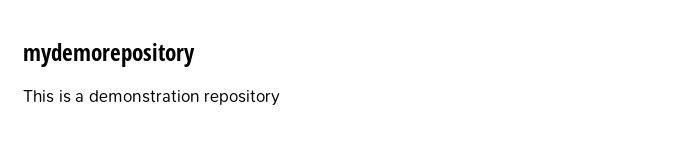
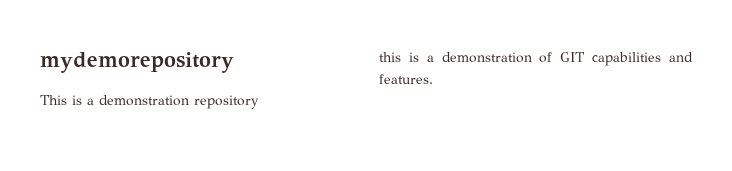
(281, 98) none -> [379,52,693,66] [379,74,433,84] // this is a demonstration of GIT capabilities and features.

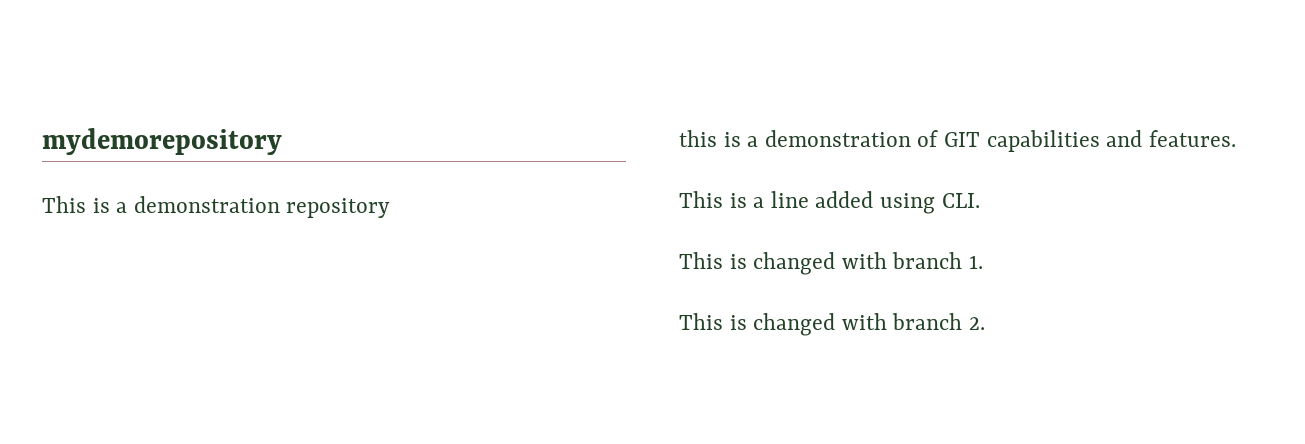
(433, 79) none -> [679,191,980,214] [679,252,984,275] [679,313,986,336] // This is a line added using CLI. // This is changed with branch 1. // This is changed with branch 2.

